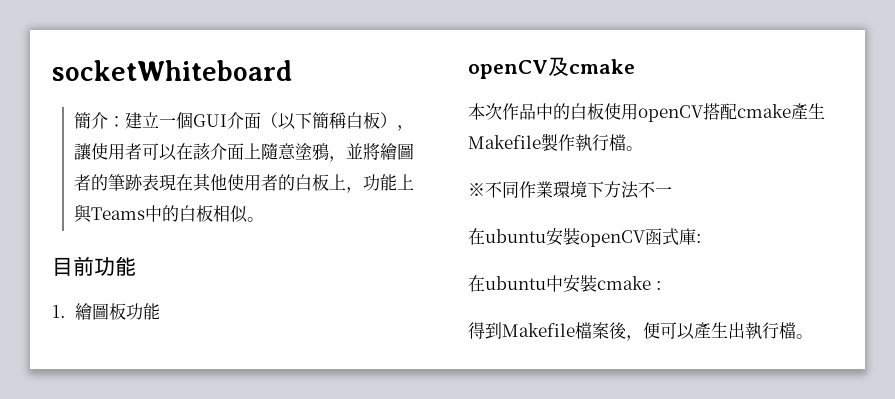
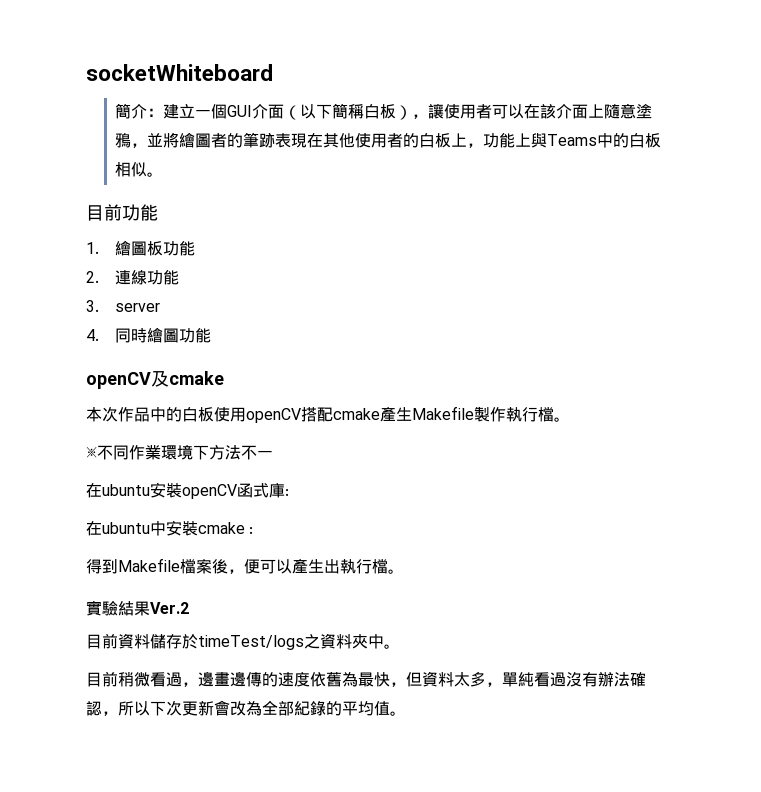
(160, 311) none -> [86,270,180,285] [86,300,161,312] [86,327,212,343] // 2.連線功能 // 3. server // 4.同時繪圖功能
(813, 336) none -> [86,600,189,616] [86,633,400,650] [86,671,646,687] [86,700,406,716] // 實驗結果Ver.2 // 目前資料儲存於timeTest/logs之資料夾中。 // 目前稍微看過，邊畫邊傳的速度依舊為最快，但資料太多，單純看過沒有辦法確認，所以下次更新會改為全部紀錄的平均值。

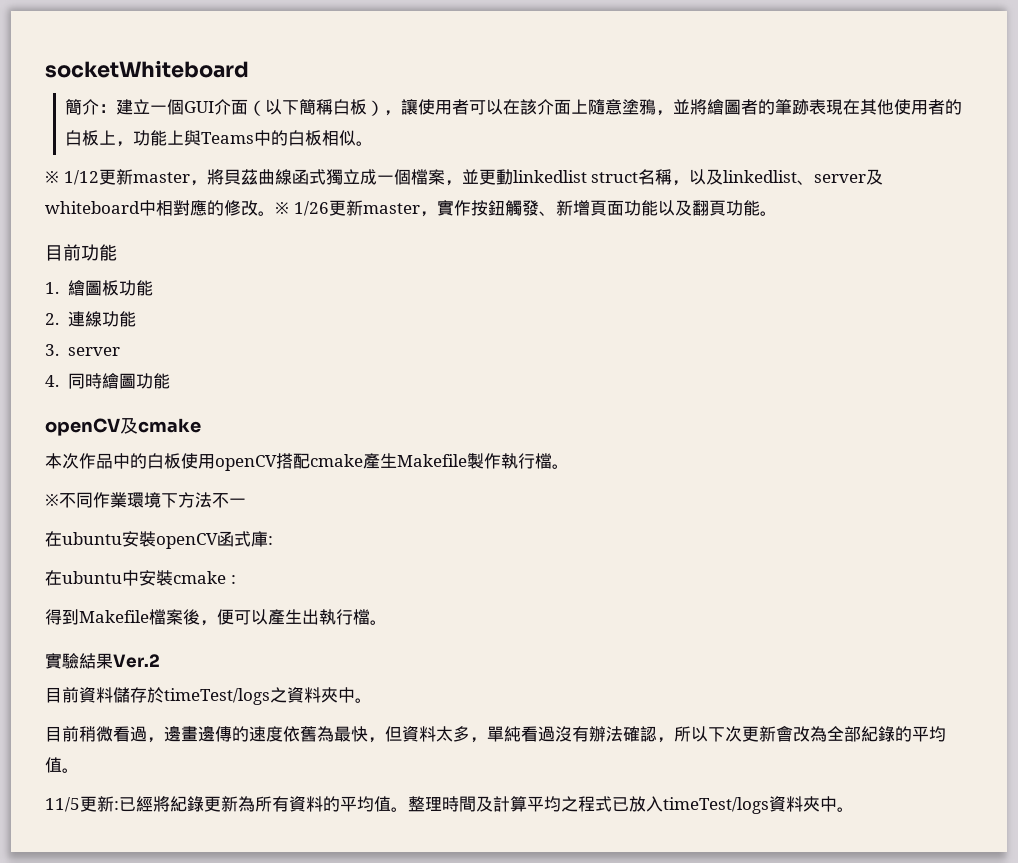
(164, 174) none -> [45,169,884,186] [45,200,777,217] // ※ 1/12更新master，將貝茲曲線函式獨立成一個檔案，並更動linkedlist struct名稱，以及linkedlist、server及whiteboard中相對應的修改。※ 1/26更新master，實作按鈕觸發、新增頁面功能以及翻頁功能。
(406, 713) none -> [45,796,854,814] // 11/5更新:已經將紀錄更新為所有資料的平均值。整理時間及計算平均之程式已放入timeTest/logs資料夾中。

